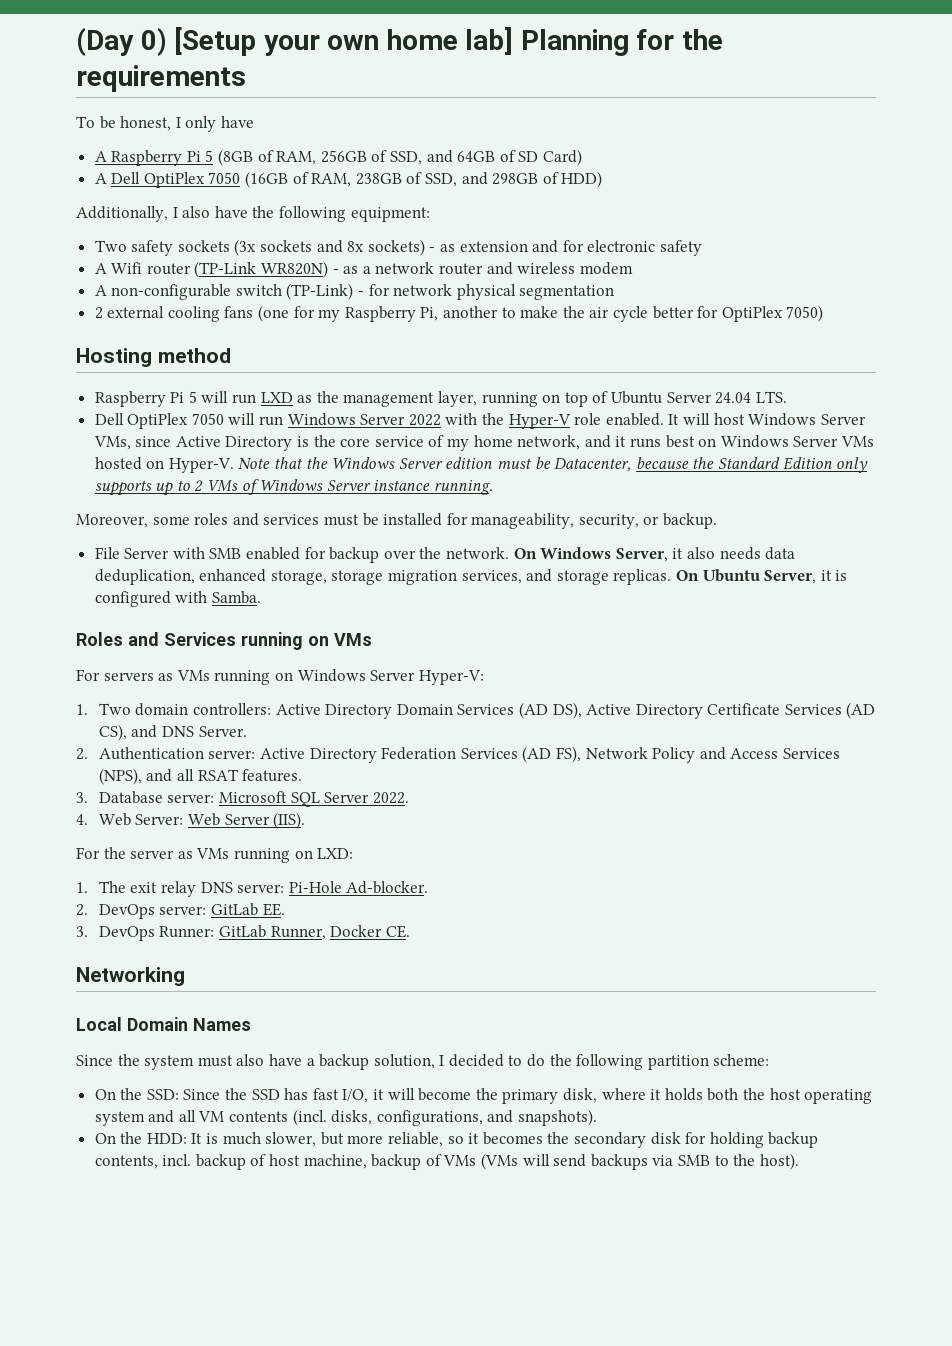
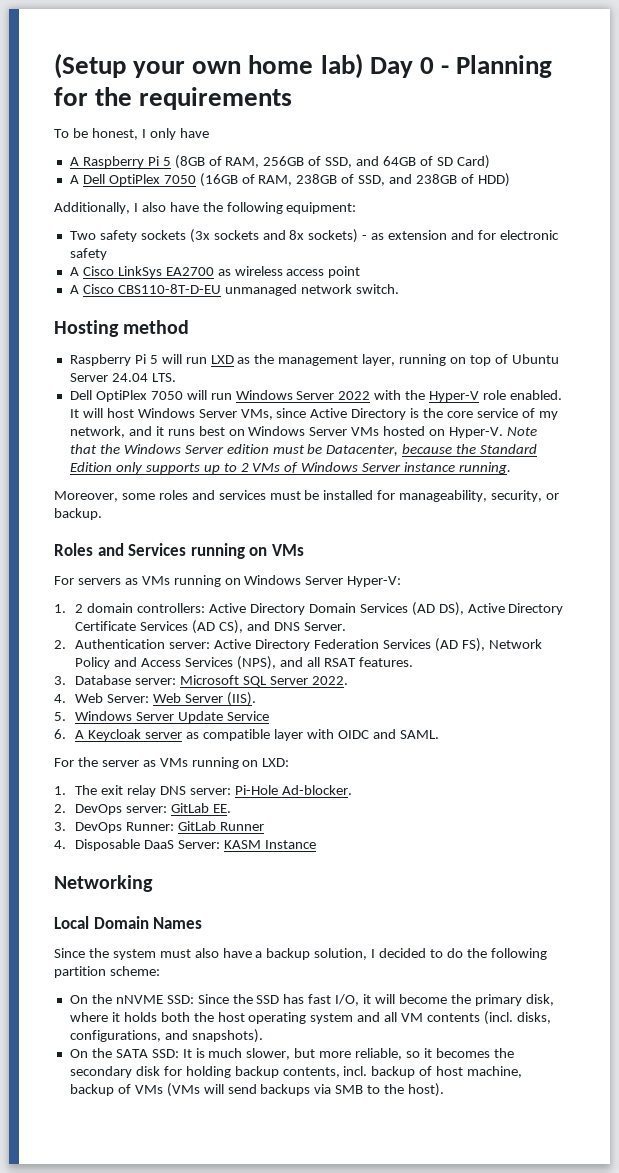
[76,27,514,56] (Day 0) [Setup your own home lab] -> [54,53,450,79] (Setup your own home lab) Day 0 -
[492,173,539,185] 298GB -> [416,174,458,184] 238GB
[111,261,633,278] [94,283,615,300] [94,305,824,322] Wifi router (TP-Link WR820N) - as a network router and wireless modem // A non-configurable switch (TP-Link) - for network physical segmentation // 2 external cooling fans (one for my Raspberry Pi, another to make the air cycle better for OptiPlex 7050) -> [82,266,361,278] [69,284,399,296] Cisco LinkSys EA2700 as wireless access point // A Cisco CBS110-8T-D-EU unmanaged network switch.
[473,435,513,447] home -> (558, 415) none
[94,547,796,563] [94,569,848,585] [94,591,261,607] // File Server with SMB enabled for backup over the network. On Windows Server, it also needs data deduplication, enhanced storage, storage migration services, and storage replicas. On Ubuntu Server, it is configured with Samba. -> (102, 514) none
[98,703,131,715] Two -> [75,604,84,613] 2
(306, 820) none -> [54,711,270,723] [54,729,439,741] // 5. Windows Server Update Service // 6. A Keycloak server as compatible layer with OIDC and SAML.
[270,925,410,940] Runner, Docker CE. -> [220,822,265,831] [54,839,316,851] Runner // 4. Disposable DaaS Server: KASM Instance
(143, 1094) none -> [115,995,163,1004] nNVME
[146,1133,187,1144] HDD: -> [115,1049,179,1058] SATA SSD:

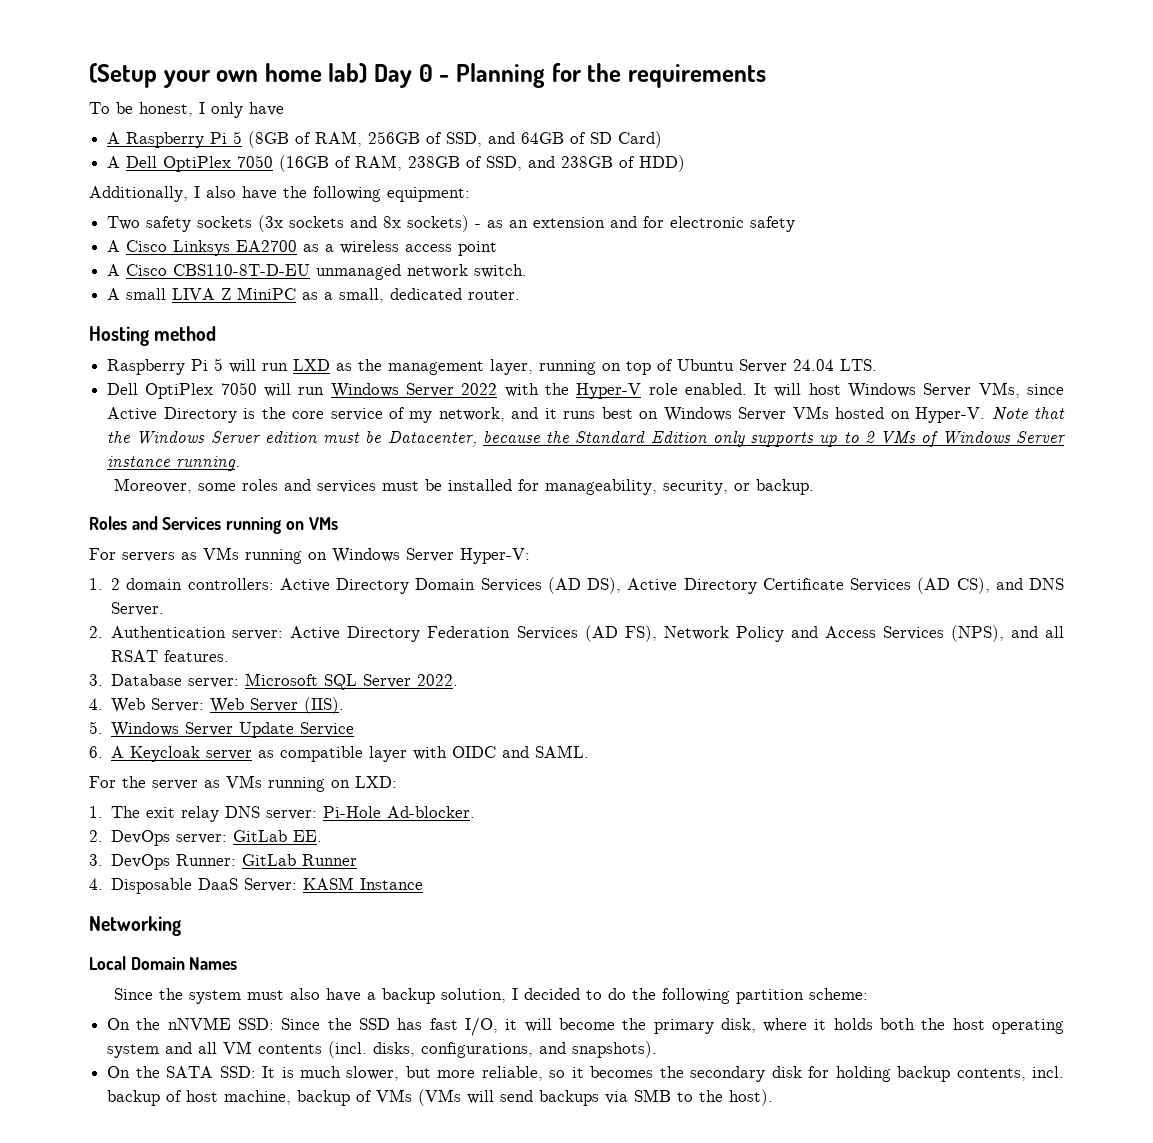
(385, 236) none -> [509,220,529,228] an
[117,266,162,278] LinkSys -> [173,240,231,256] Linksys
(231, 272) none -> [325,244,335,252] a
(399, 289) none -> [107,287,521,303] // A small LIVA Z MiniPC as a small, dedicated router.

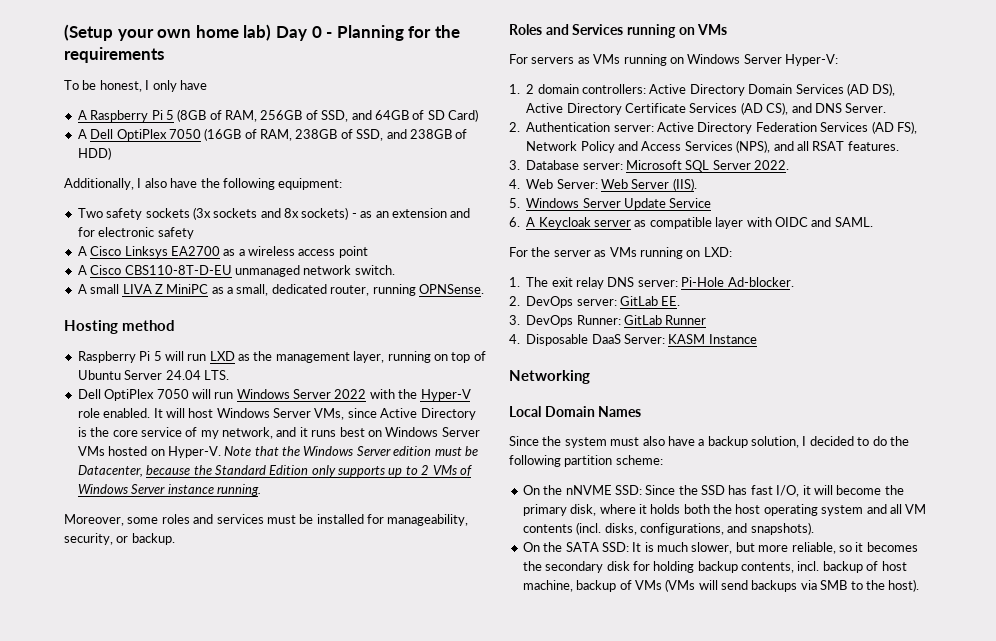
[468,290,521,300] router. -> [330,284,484,296] router, running OPNSense.

